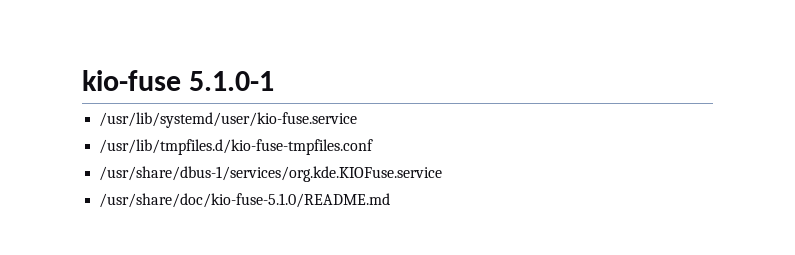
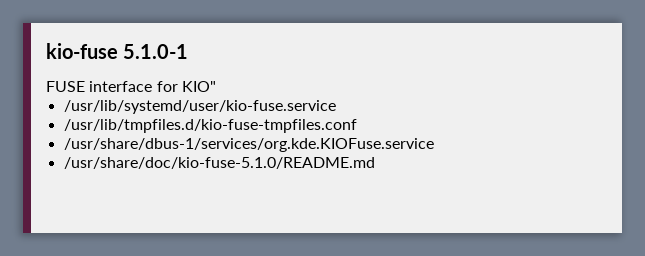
(274, 81) none -> [46,81,216,92] // FUSE interface for KIO"

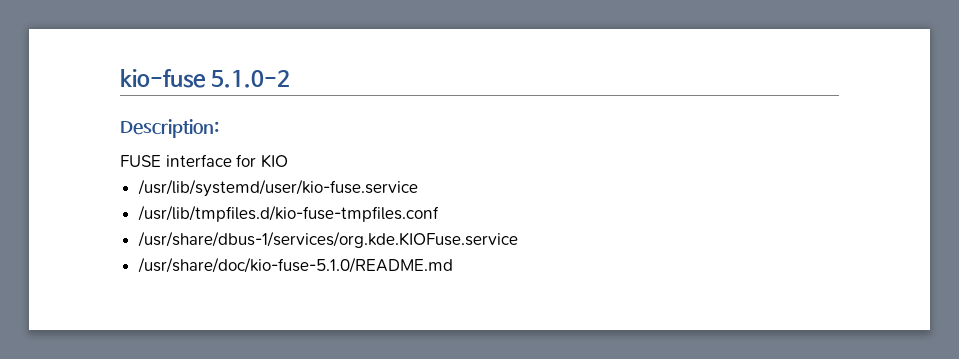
[123,44,189,59] 5.1.0-1 -> [210,70,290,88] [120,119,219,138] 5.1.0-2 // Description:
[181,81,216,92] KIO" -> [260,154,288,168] KIO

